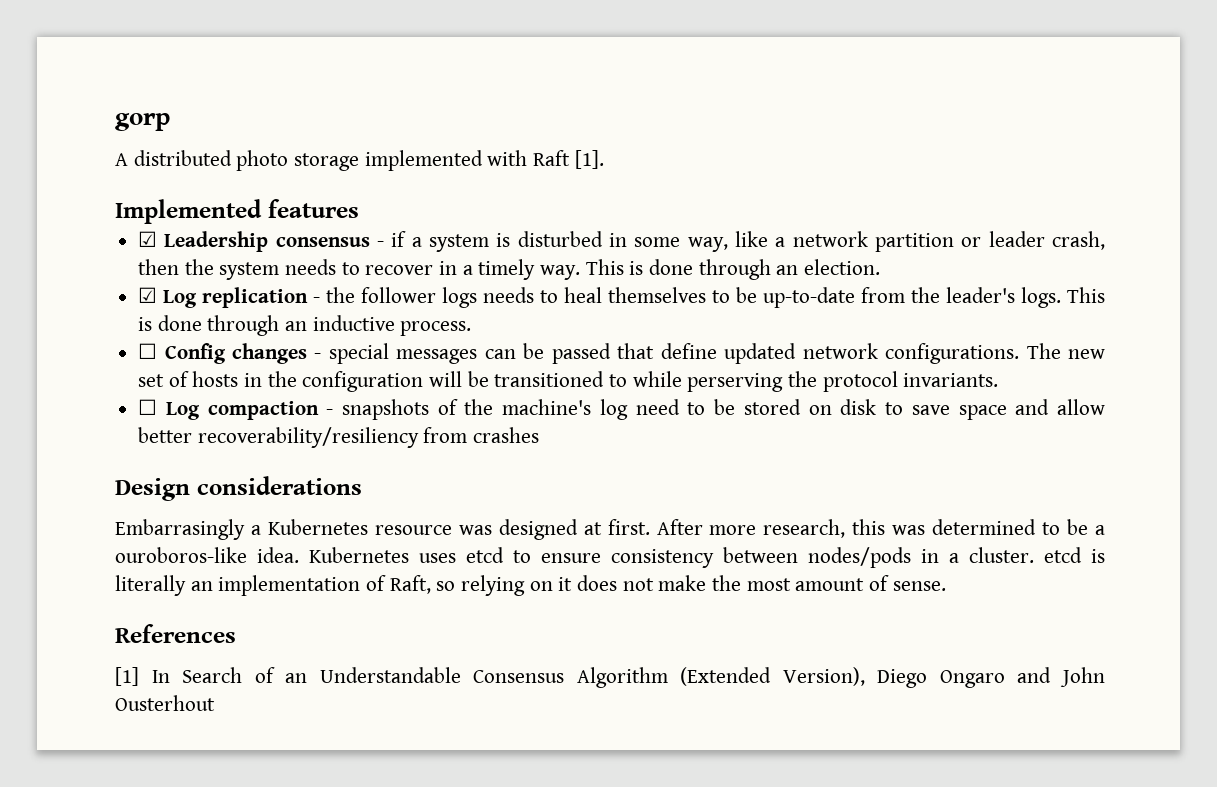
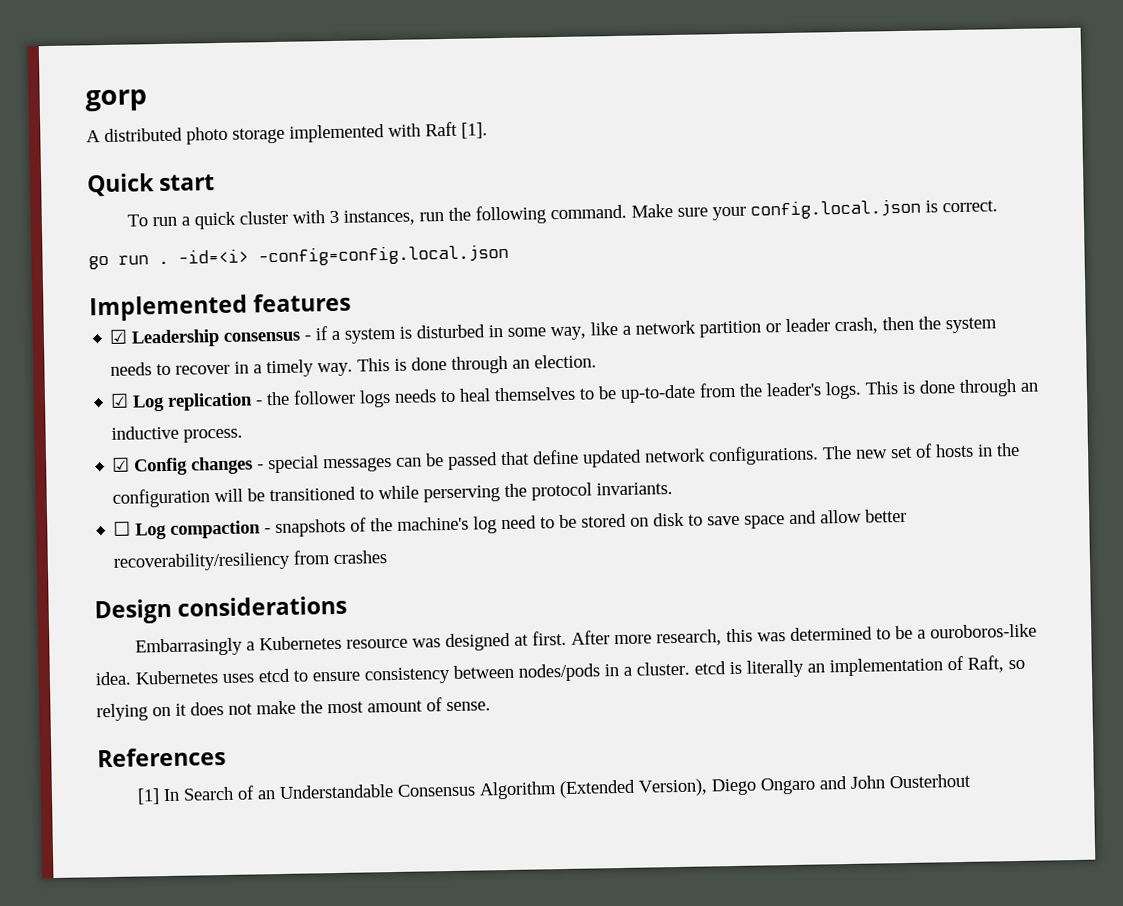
(604, 159) none -> [87,173,216,197] [127,198,999,230] [88,243,509,270] // Quick start // To run a quick cluster with 3 instances, run the following command. Make sure your config.local.json is correct. // go run . -id=<i> -config=config.local.json
[138,343,158,359] ☐ -> [112,457,131,472] ☑

